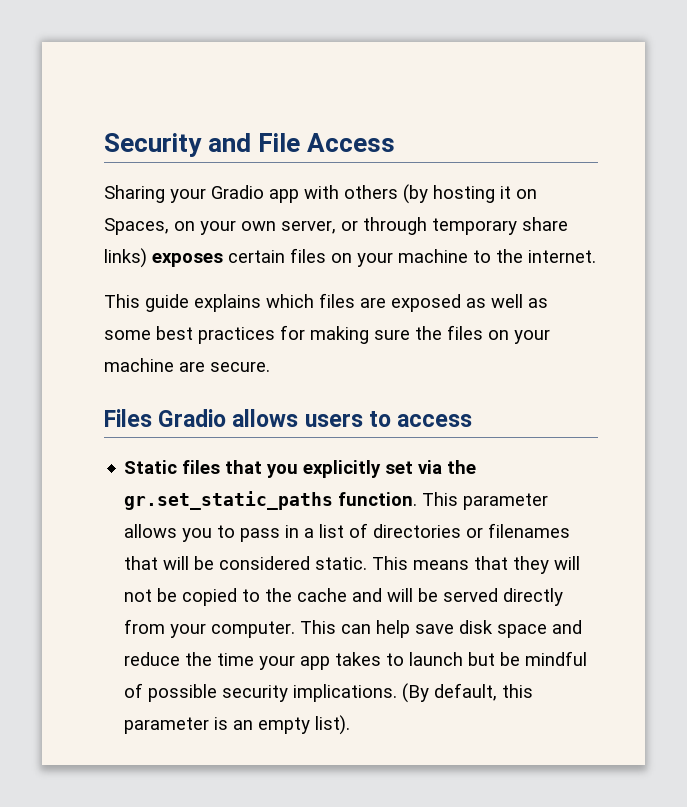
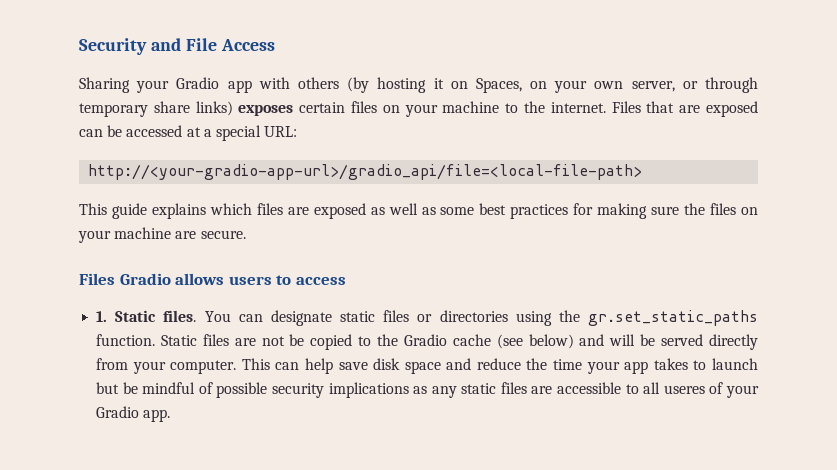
(596, 256) none -> [611,101,758,117] [79,125,298,141] [88,164,643,180] Files that are exposed can be accessed at a special URL: // http://<your-gradio-app-url>/gradio_api/file=<local-file-path>
[124,460,477,478] [124,491,549,510] [124,523,571,542] [124,556,581,574] Static files that you explicitly set via the gr.set_static_paths function. This parameter allows you to pass in a list of directories or filenames that will be considered static. This means that they will -> [96,310,759,326] [96,334,256,346] 1. Static files. You can designate static files or directories using the gr.set_static_paths function. Static files are
[297,588,348,602] cache -> [403,334,574,349] Gradio cache (see below)
[293,683,534,703] [124,715,351,735] implications. (By default, this parameter is an empty list). -> [328,382,760,398] [96,406,171,422] implications as any static files are accessible to all useres of your Gradio app.

